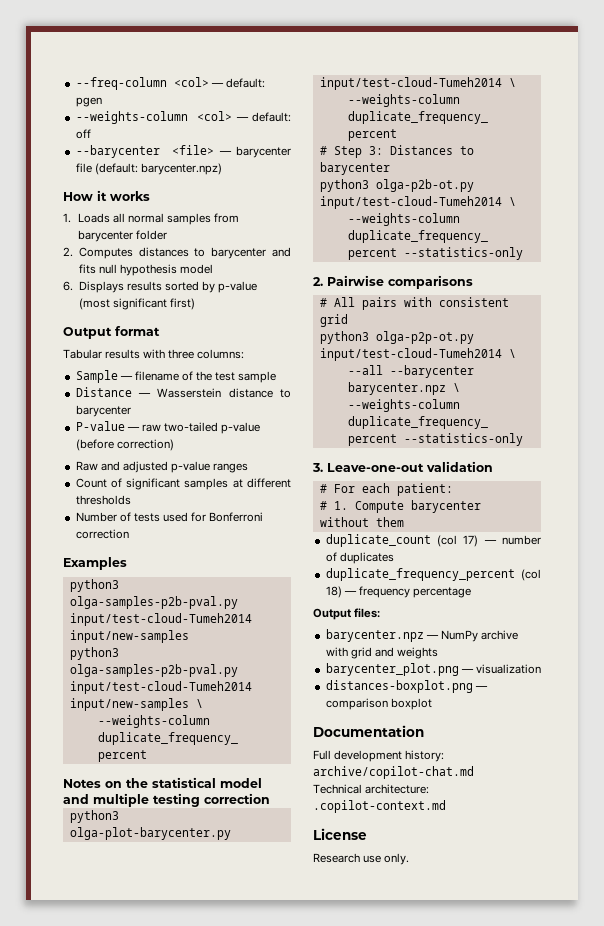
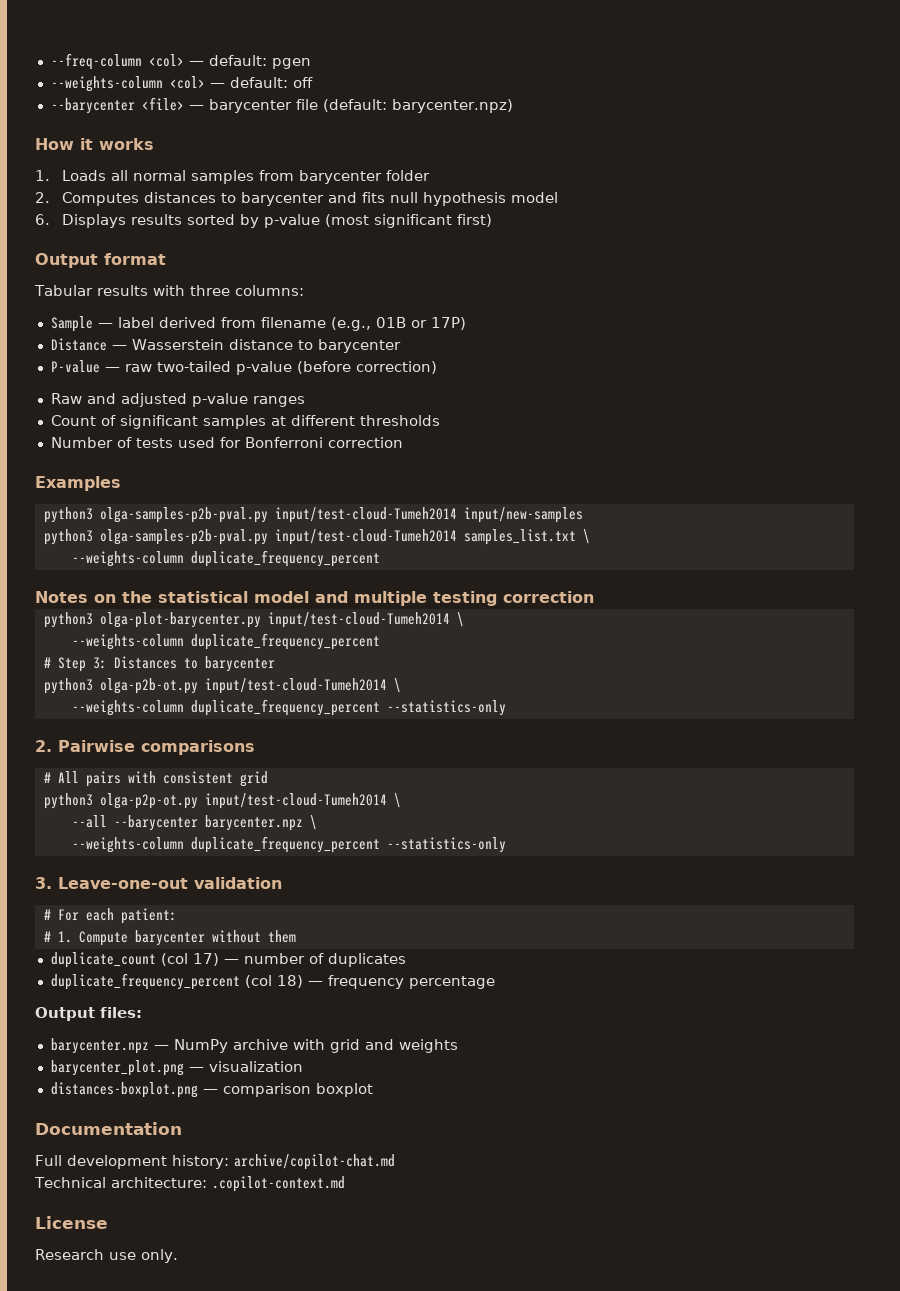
[134,371,277,383] filename of the test sample -> [117,317,466,331] label derived from filename (e.g., 01B or 17P)
[69,698,189,711] input/new-samples -> [463,529,576,545] samples_list.txt

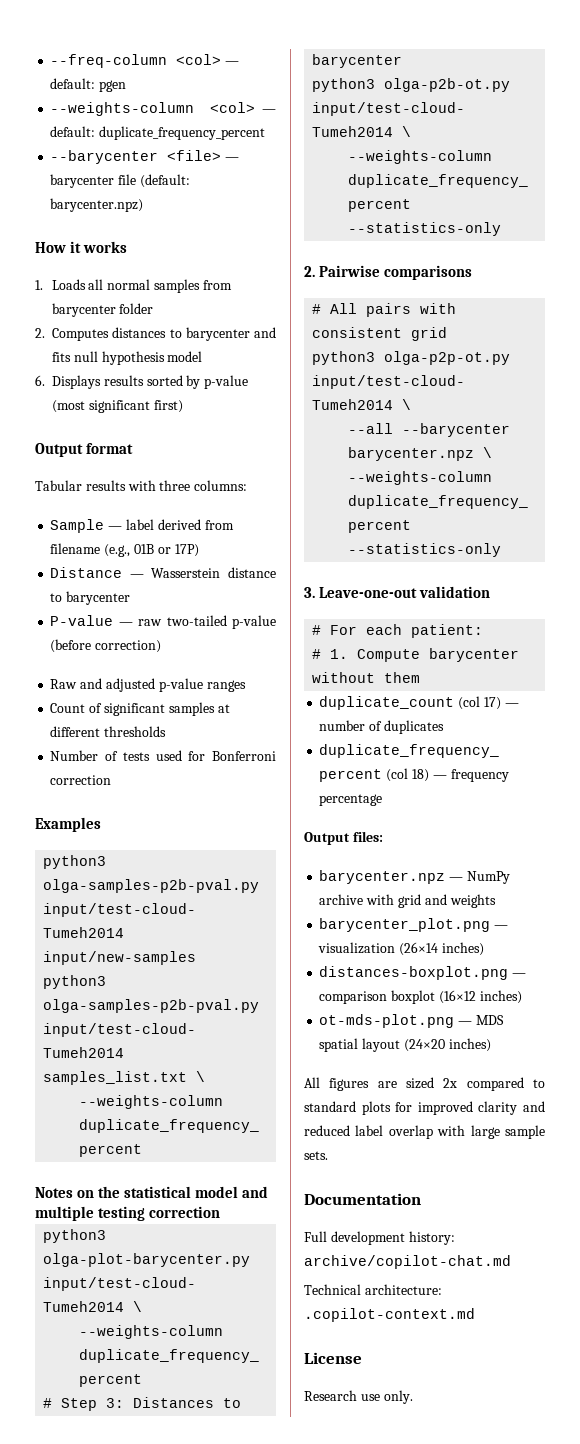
[292,77,313,88] off -> [99,126,266,140] duplicate_frequency_percent
(303, 1066) none -> [399,942,484,956] (26×14 inches)
(373, 1090) none -> [438,990,522,1004] [319,1014,504,1028] [319,1038,491,1052] [304,1077,545,1091] [304,1101,545,1115] [304,1125,545,1139] [304,1151,328,1160] (16×12 inches) // ot-mds-plot.png — MDS spatial layout (24×20 inches) // All figures are sized 2x compared to standard plots for improved clarity and reduced label overlap with large sample sets.

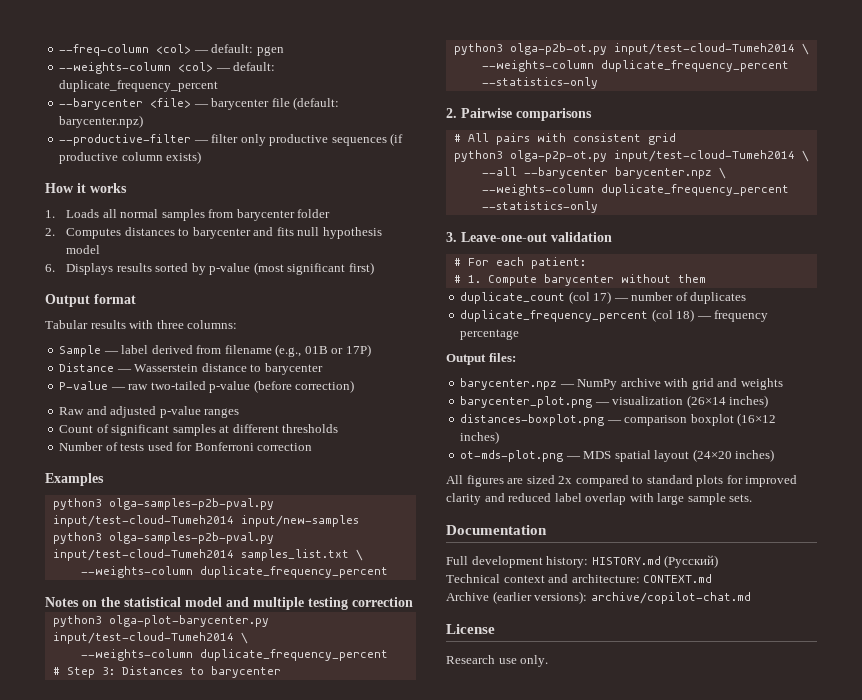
(144, 205) none -> [59,133,404,146] [59,151,202,164] // --productive-filter — filter only productive sequences (if productive column exists)
[304,1255,511,1269] archive/copilot-chat.md -> [591,555,719,568] HISTORY.md (Русский)
[364,1284,442,1295] [304,1308,475,1322] architecture: .copilot-context.md -> [503,574,713,583] [446,591,751,604] context and architecture: CONTEXT.md // Archive (earlier versions): archive/copilot-chat.md

